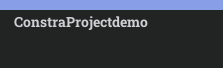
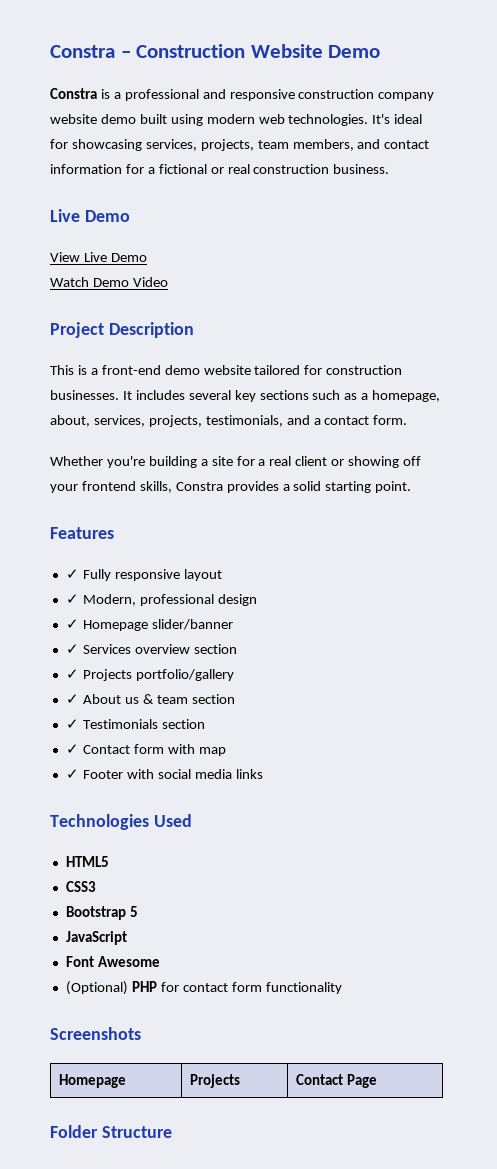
[14,16,148,30] ConstraProjectdemo -> [50,44,381,58] [50,88,435,101] [50,114,423,126] [50,139,430,151] [50,164,390,174] [50,209,130,222] [50,252,147,262] [50,277,168,287] [50,322,194,338] [50,365,403,375] [50,390,441,402] [50,415,408,427] [50,456,422,468] [50,481,412,493] [50,527,114,539] [65,569,222,581] [65,594,257,606] [65,619,233,631] [65,644,237,654] [65,669,234,681] [65,694,235,704] [65,719,205,729] [65,744,226,756] [65,769,263,779] [50,814,192,830] [65,856,109,867] [65,881,96,892] [65,906,138,920] [65,931,127,945] [65,956,160,967] [65,981,342,995] [50,1027,141,1040] [58,1074,126,1088] [189,1074,240,1088] [295,1074,377,1088] [50,1125,172,1138] Constra – Construction Website Demo // Constra is a professional and responsive construction company website demo built using modern web technologies. It's ideal for showcasing services, projects, team members, and contact information for a fictional or real construction business. // Live Demo // View Live Demo // Watch Demo Video // Project Description // This is a front-end demo website tailored for construction businesses. It includes several key sections such as a homepage, about, services, projects, testimonials, and a contact form. // Whether you're building a site for a real client or showing off your frontend skills, Constra provides a solid starting point. // Features // ✓ Fully responsive layout // ✓ Modern, professional design // ✓ Homepage slider/banner // ✓ Services overview section // ✓ Projects portfolio/gallery // ✓ About us & team section // ✓ Testimonials section // ✓ Contact form with map // ✓ Footer with social media links // Technologies Used // HTML5 // CSS3 // Bootstrap 5 // JavaScript // Font Awesome // (Optional) PHP for contact form functionality // Screenshots // Homepage | Projects | Contact Page // Folder Structure

